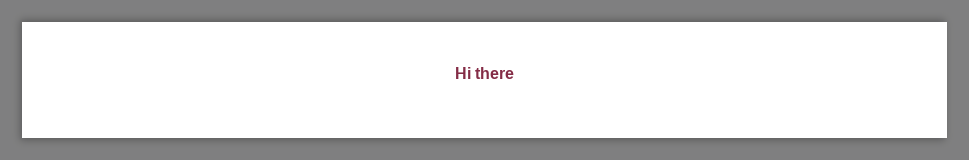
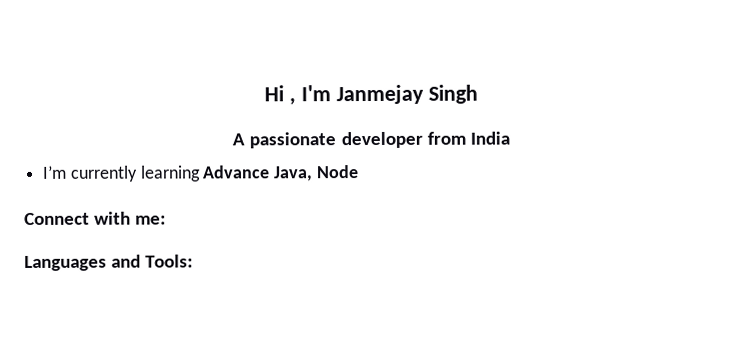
[475,67,515,79] there -> [289,84,478,106] [232,131,510,149] [42,165,359,182] [24,211,167,225] [24,254,194,271] , I'm Janmejay Singh // A passionate developer from India // I’m currently learning Advance Java, Node // Connect with me: // Languages and Tools:

